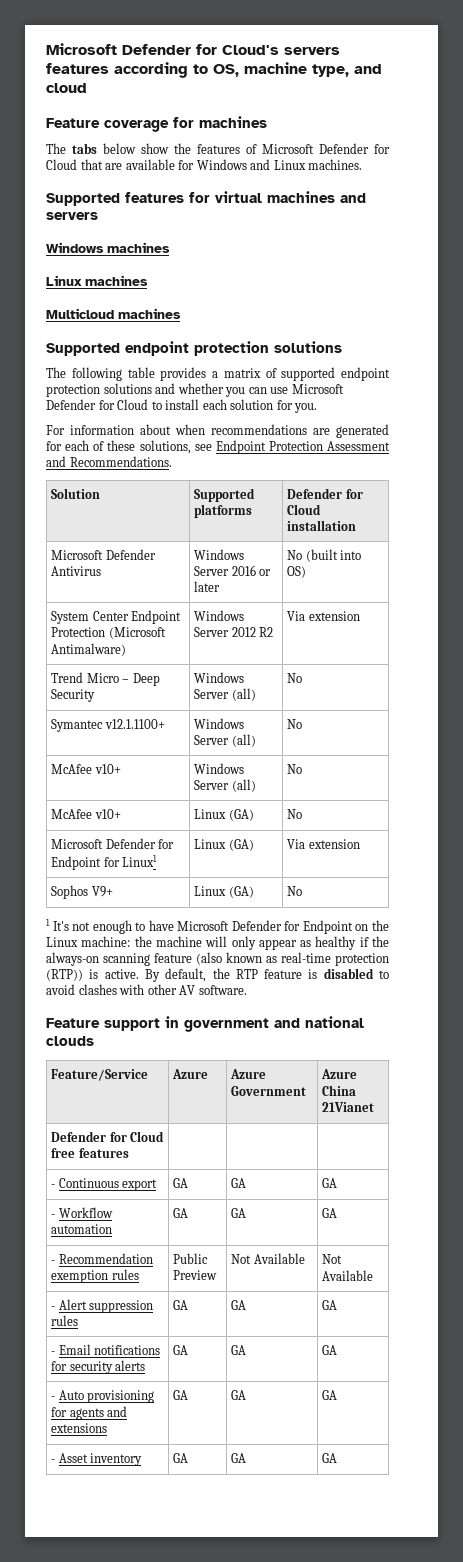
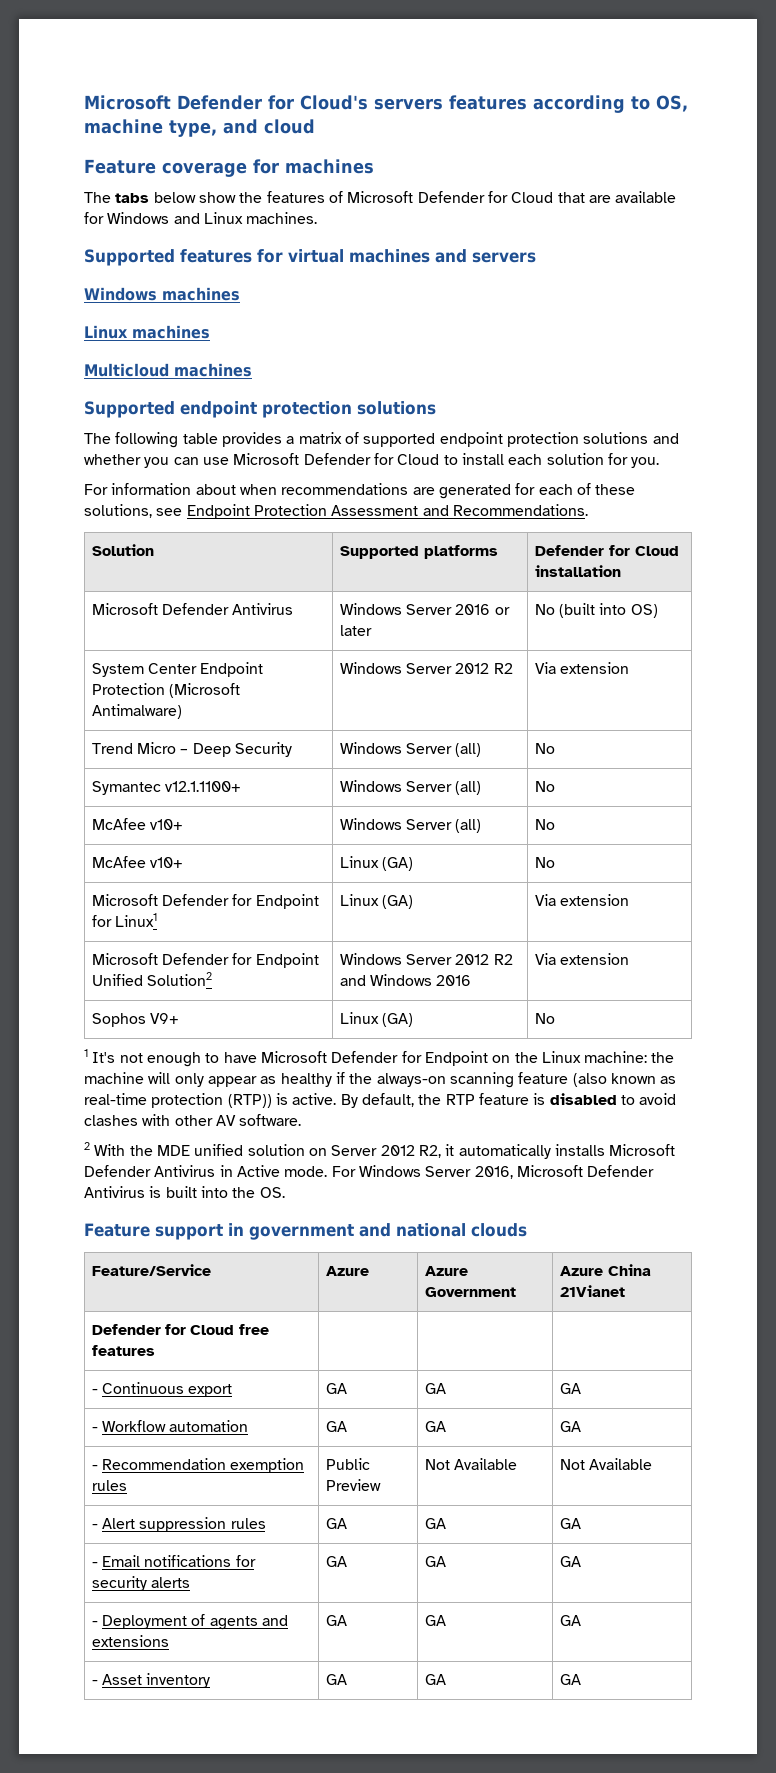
(360, 844) none -> [91,953,319,968] [91,972,212,986] [339,953,513,965] [339,974,472,986] [534,953,629,965] // Microsoft Defender for Endpoint Unified Solution2 | Windows Server 2012 R2 and Windows 2016 | Via extension
(247, 990) none -> [84,1142,676,1159] [84,1165,655,1179] [84,1186,285,1198] // 2 With the MDE unified solution on Server 2012 R2, it automatically installs Microsoft Defender Antivirus in Active mode. For Windows Server 2016, Microsoft Defender Antivirus is built into the OS.
[58,1390,155,1403] [51,1407,68,1417] Auto provisioning for -> [101,1614,206,1629] Deployment of

